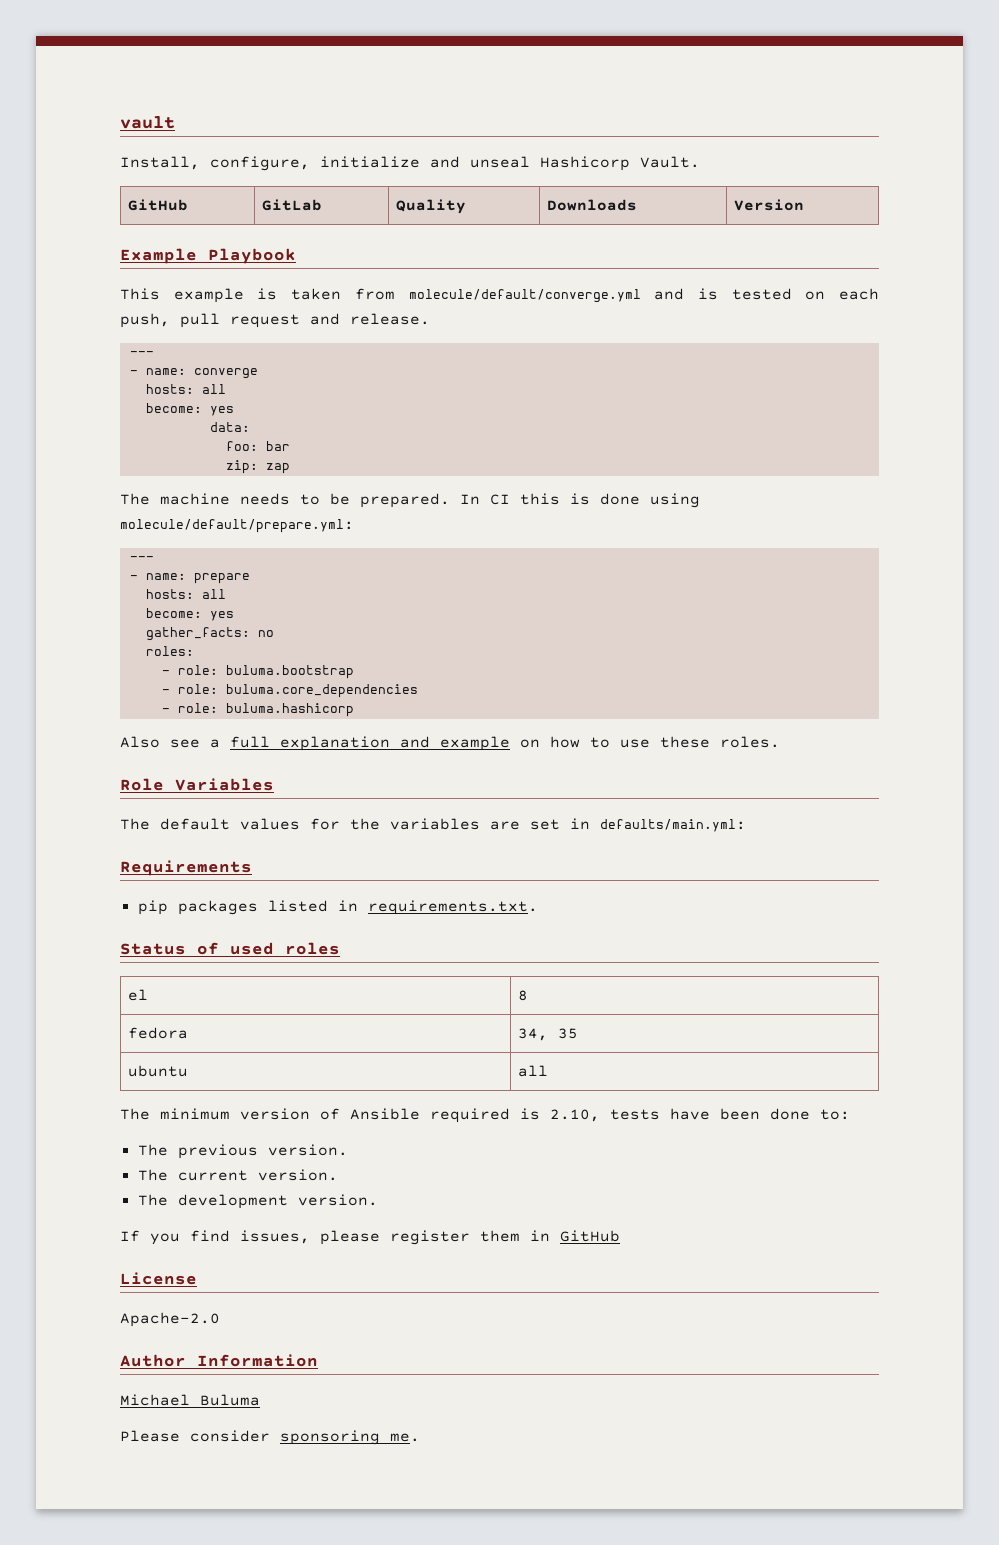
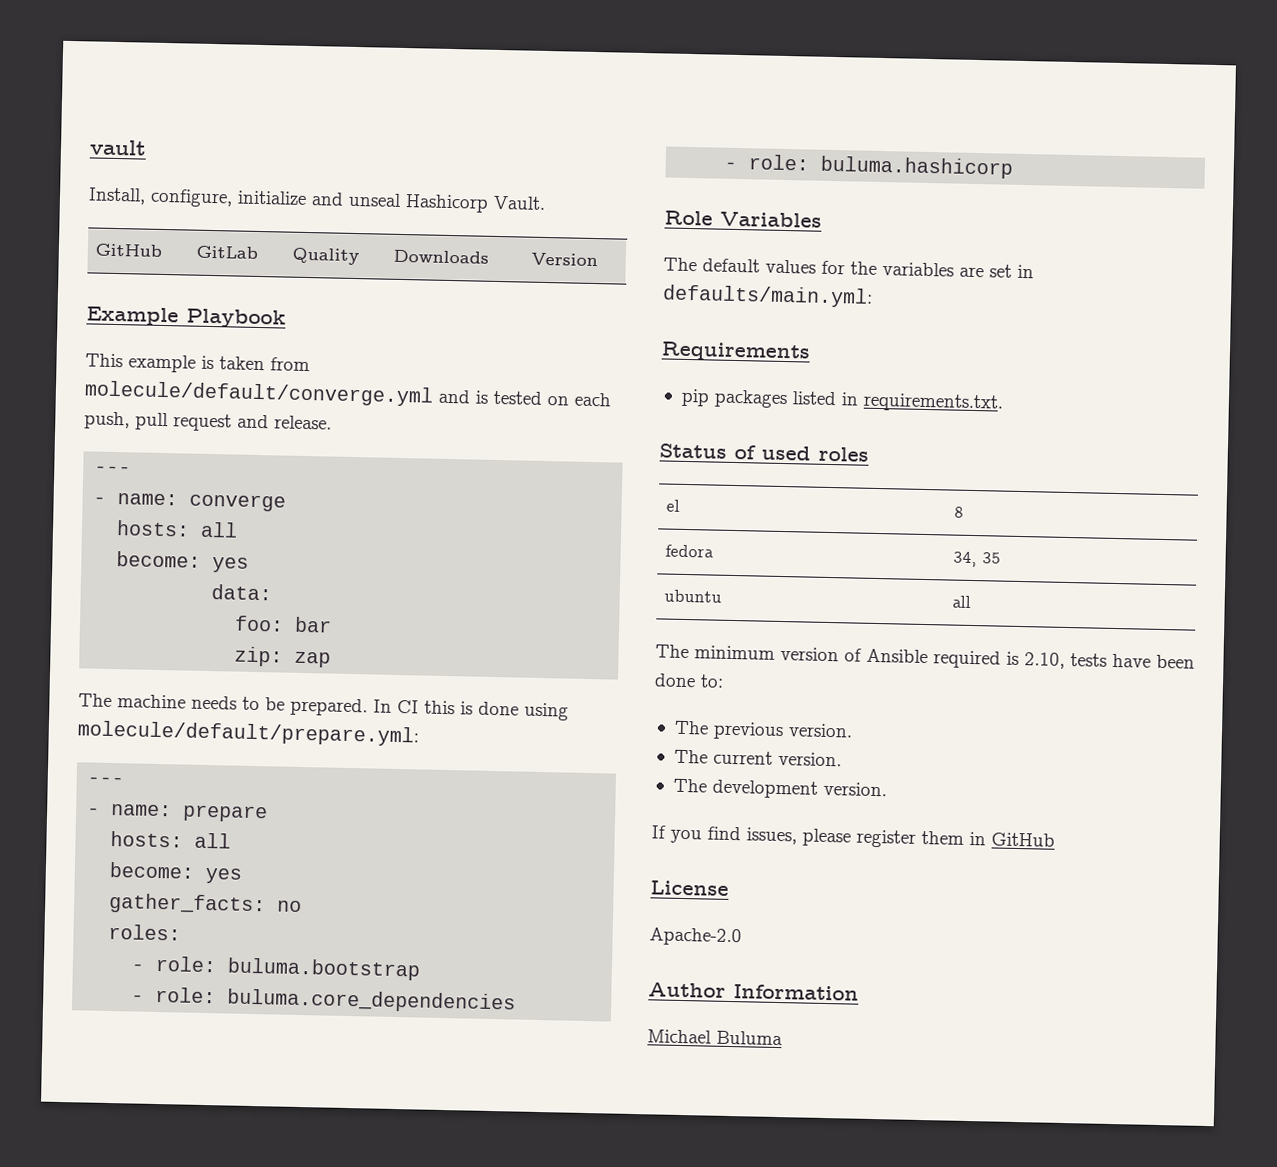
[120,736,780,751] // Also see a full explanation and example on how to use these roles. -> (1014, 167) none
[120,1430,420,1445] // Please consider sponsoring me. -> (783, 1038) none

